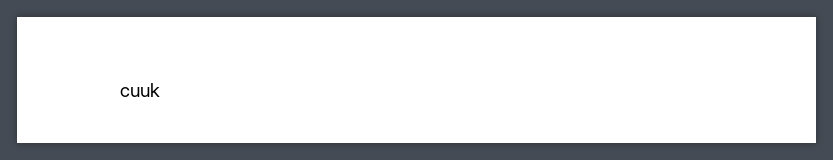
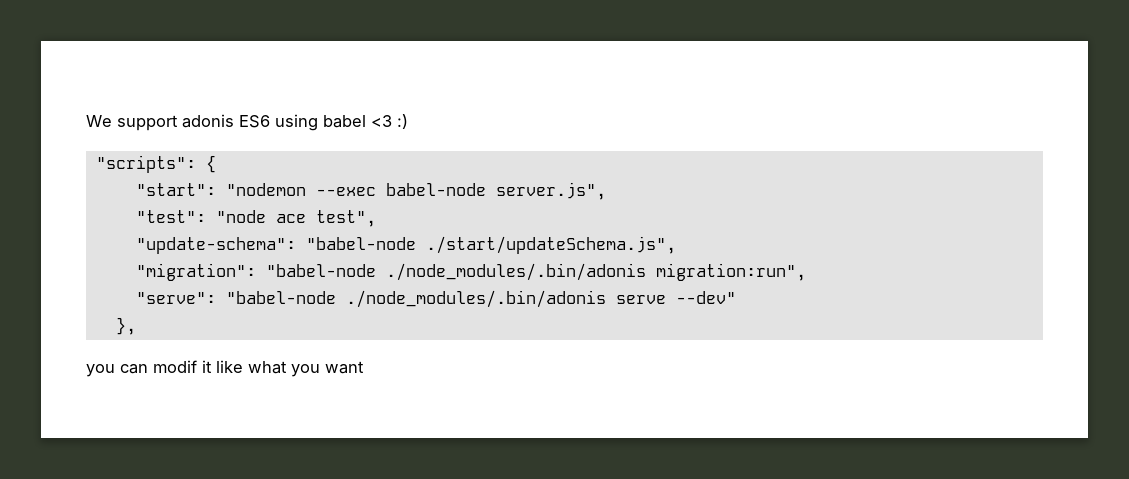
[120,83,160,97] cuuk -> [86,114,408,131] [95,155,216,173] [135,182,606,200] [135,210,376,227] [135,236,676,254] [135,263,806,281] [135,290,736,308] [115,317,136,335] [86,360,364,377] We support adonis ES6 using babel <3 :) // "scripts": { // "start": "nodemon --exec babel-node server.js", // "test": "node ace test", // "update-schema": "babel-node ./start/updateSchema.js", // "migration": "babel-node ./node_modules/.bin/adonis migration:run", // "serve": "babel-node ./node_modules/.bin/adonis serve --dev" // }, // you can modif it like what you want

